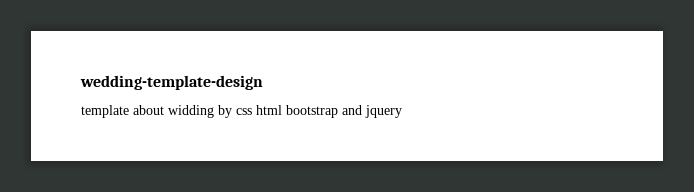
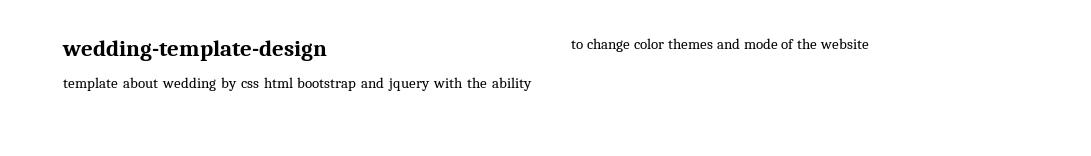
[168,105,214,118] widding -> [161,77,216,91] wedding
(402, 111) none -> [433,77,533,91] [571,38,870,52] with the ability to change color themes and mode of the website

